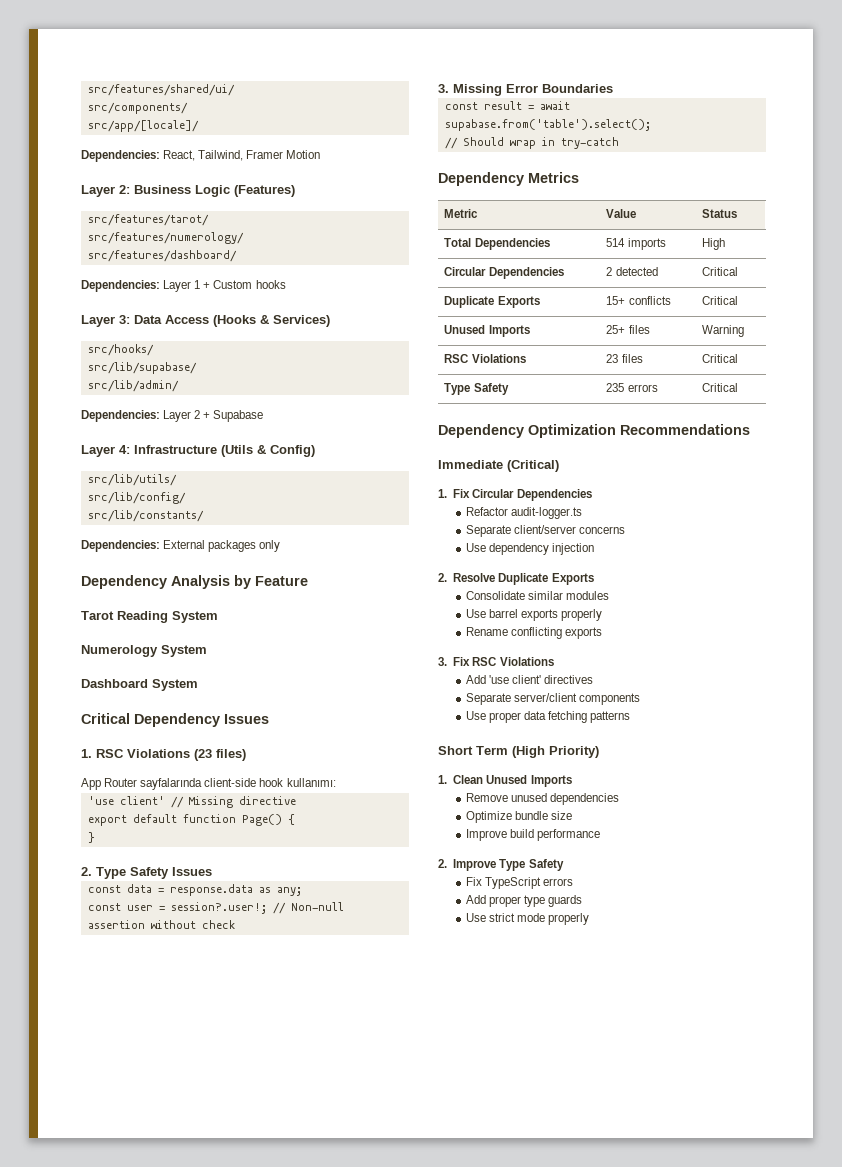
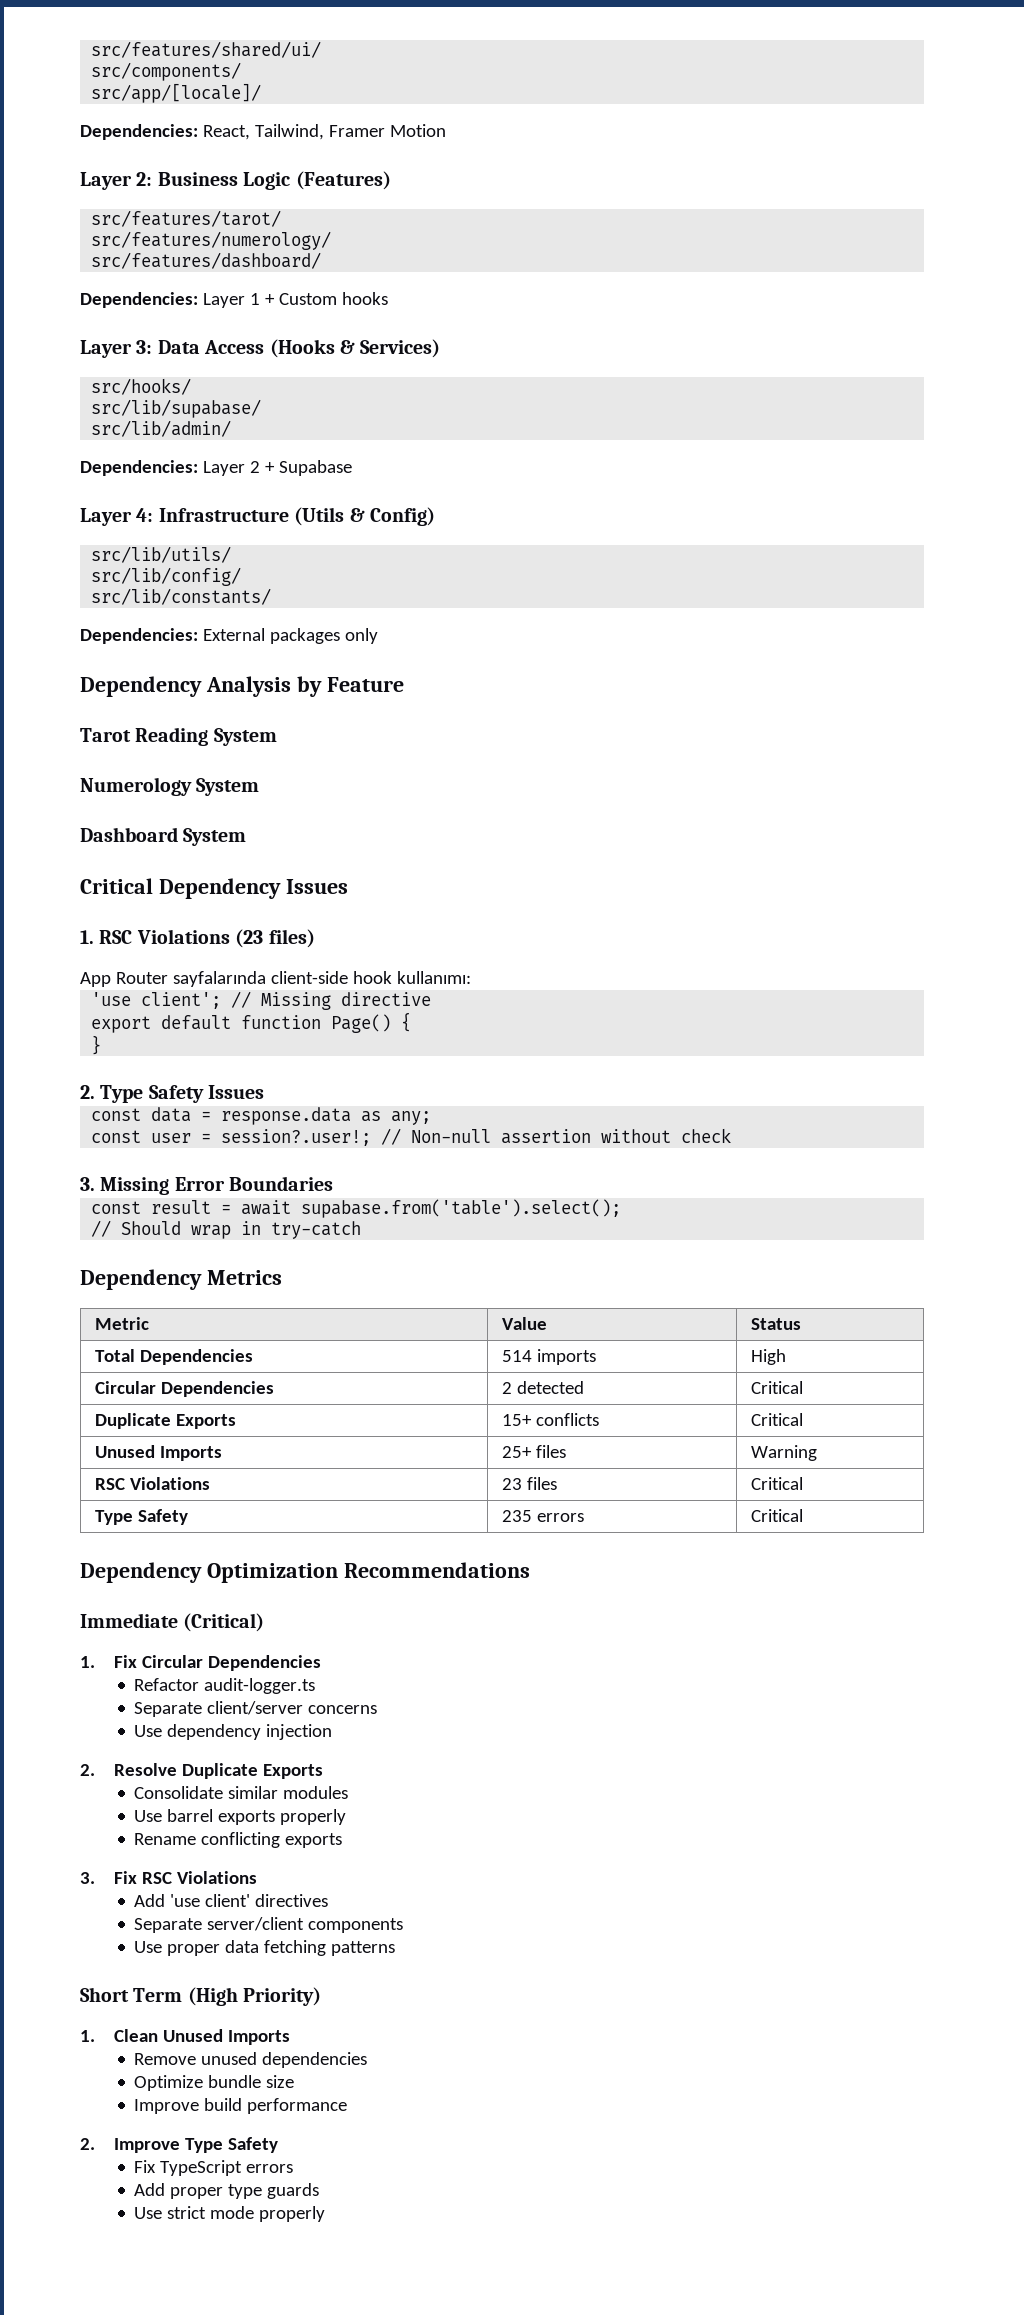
[119,796,165,805] client' -> [141,992,222,1009] client';

